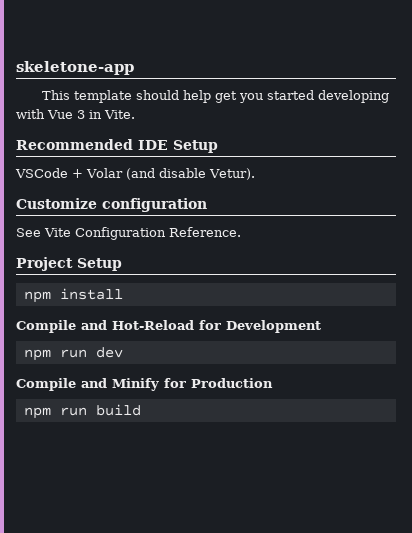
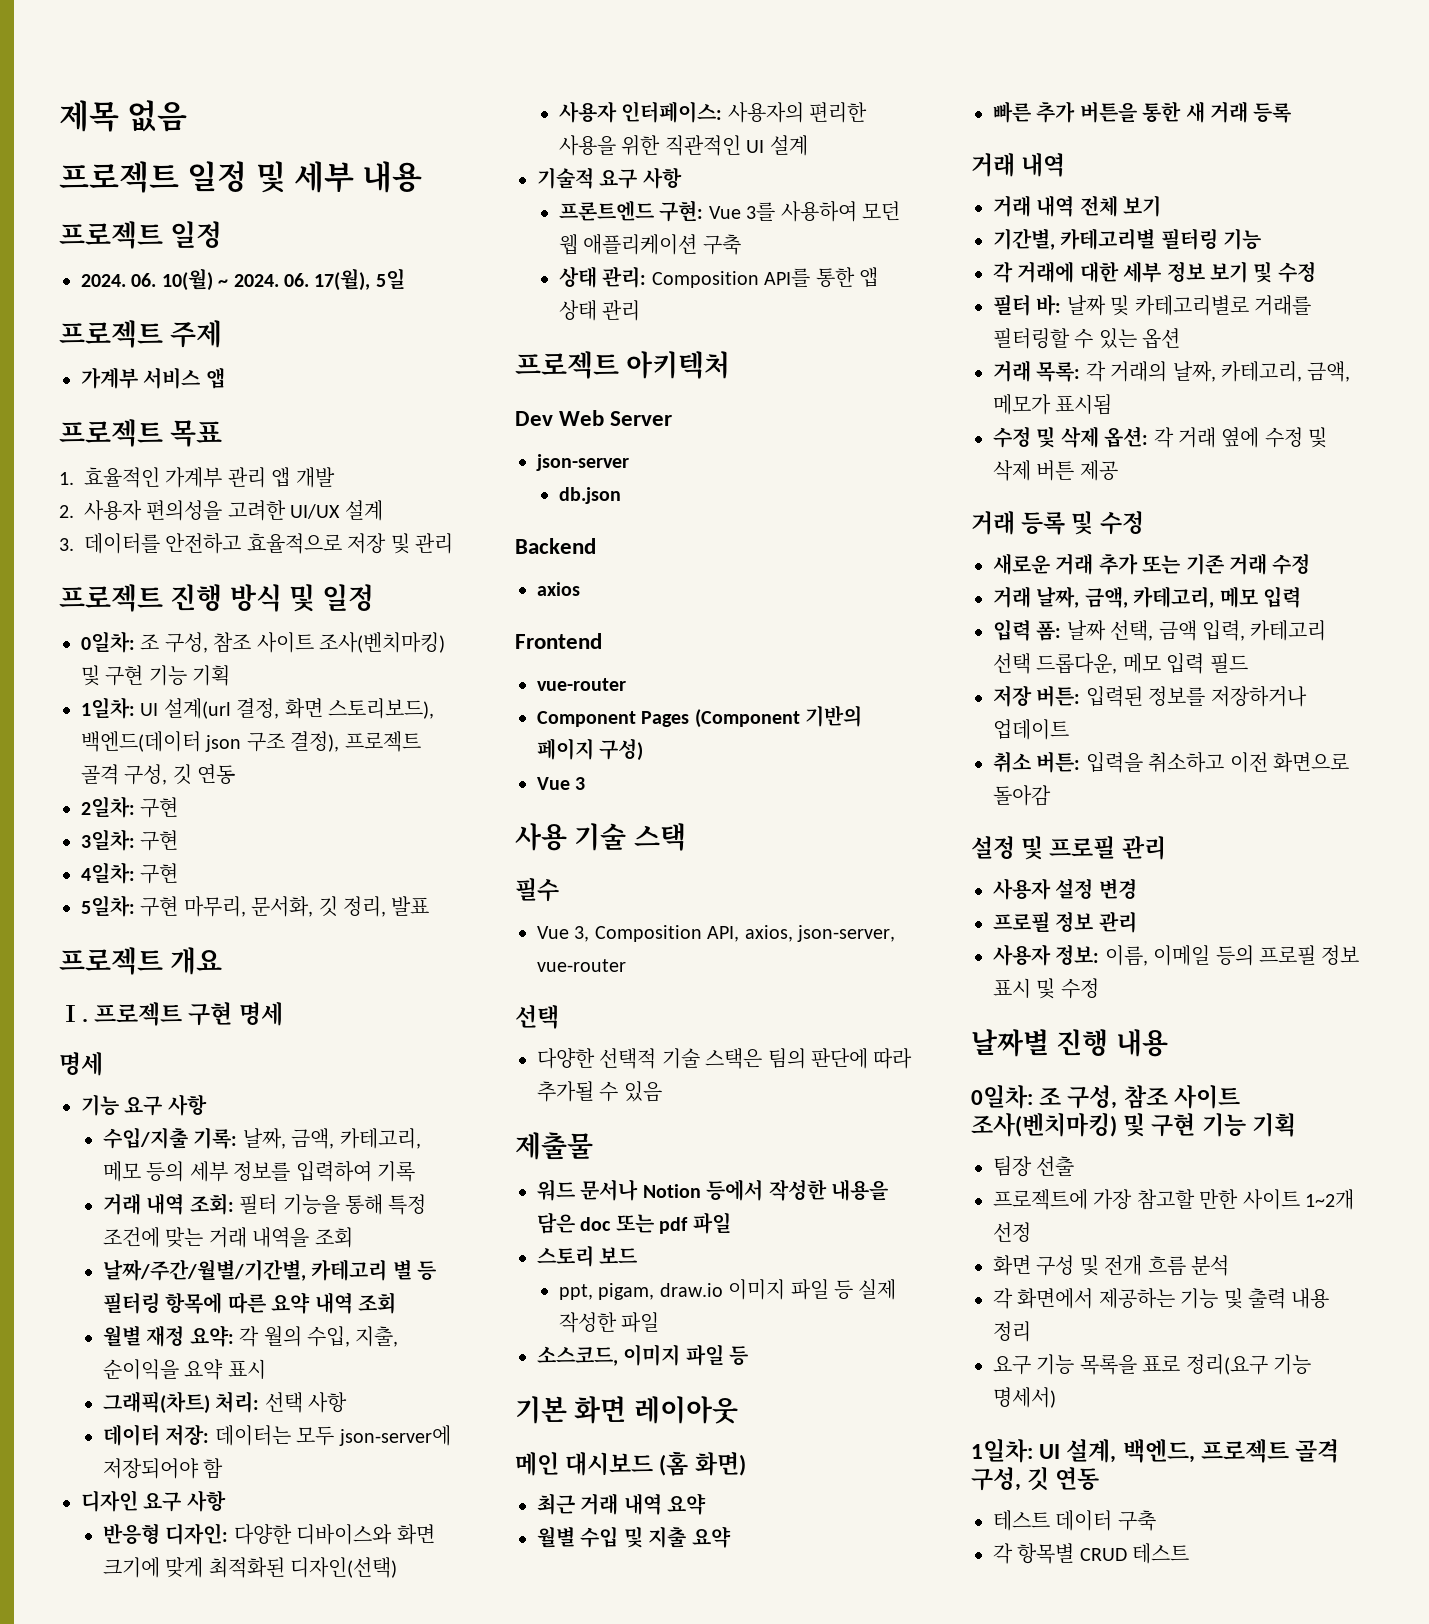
[16,61,134,75] [42,90,390,103] [16,109,135,119] [16,139,218,153] [15,168,255,180] [16,198,207,212] [16,227,241,240] [16,257,122,271] [23,288,123,303] [16,320,321,333] [23,347,123,361] [16,378,273,391] [23,404,141,419] skeletone-app // This template should help get you started developing with Vue 3 in Vite. // Recommended IDE Setup // VSCode + Volar (and disable Vetur). // Customize configuration // See Vite Configuration Reference. // Project Setup // npm install // Compile and Hot-Reload for Development // npm run dev // Compile and Minify for Production // npm run build -> [59,100,188,132] [59,161,423,193] [59,221,223,249] [81,268,405,291] [59,320,223,348] [81,367,225,389] [59,419,223,447] [59,467,335,488] [59,500,383,521] [59,533,453,554] [59,584,375,612] [81,631,445,653] [81,665,231,686] [81,697,434,719] [81,731,421,752] [81,764,236,785] [81,796,179,818] [81,829,179,851] [81,862,179,884] [81,895,430,917] [59,947,223,975] [59,1002,283,1026] [59,1052,103,1076] [81,1094,207,1116] [103,1127,421,1149] [103,1161,416,1182] [103,1193,427,1215] [103,1227,353,1248] [103,1259,437,1281] [103,1292,397,1314] [103,1325,399,1347] [103,1359,266,1380] [103,1391,348,1414] [103,1424,451,1446] [103,1458,224,1479] [81,1490,226,1512] [103,1523,435,1545] [103,1557,398,1578] [559,101,868,123] [559,135,808,156] [537,167,682,189] [559,200,901,222] [559,234,741,255] [559,266,879,288] [559,300,641,321] [515,351,731,379] [515,410,673,426] [536,454,629,471] [559,487,622,504] [515,538,596,554] [537,582,580,596] [515,633,602,649] [537,678,626,691] [537,705,863,728] [537,738,644,761] [537,777,586,790] [515,823,686,851] [515,878,559,902] [537,925,895,942] [537,959,626,972] [515,1005,559,1029] [537,1048,913,1069] [537,1081,662,1102] [515,1132,593,1160] [537,1179,888,1201] [537,1212,731,1234] [537,1246,638,1267] [559,1279,897,1300] [559,1312,660,1333] [537,1344,749,1366] [515,1396,738,1424] [515,1451,746,1476] [537,1493,707,1515] [537,1526,731,1548] [993,101,1292,123] [971,153,1066,177] [993,195,1162,217] [993,228,1262,250] [993,261,1316,283] [993,294,1311,316] [993,328,1181,349] [993,360,1351,382] [993,394,1113,415] [993,426,1328,448] [993,460,1118,481] [971,511,1144,535] [993,553,1311,575] [993,586,1301,608] [993,620,1327,641] [993,653,1248,674] [993,685,1307,707] [993,719,1069,740] [993,751,1349,773] [993,785,1051,806] [971,836,1166,860] [993,878,1137,900] [993,911,1137,933] [993,944,1360,966] [993,978,1099,999] [971,1029,1168,1057] [971,1084,1240,1109] [971,1113,1296,1137] [993,1156,1075,1177] [993,1189,1354,1210] [993,1222,1031,1242] [993,1255,1229,1276] [993,1288,1330,1309] [993,1321,1031,1342] [993,1354,1311,1375] [993,1387,1056,1408] [971,1438,1340,1463] [971,1467,1100,1491] [993,1510,1156,1531] [993,1543,1190,1564] 제목 없음 // 프로젝트 일정 및 세부 내용 // 프로젝트 일정 // 2024. 06. 10(월) ~ 2024. 06. 17(월), 5일 // 프로젝트 주제 // 가계부 서비스 앱 // 프로젝트 목표 // 1. 효율적인 가계부 관리 앱 개발 // 2. 사용자 편의성을 고려한 UI/UX 설계 // 3. 데이터를 안전하고 효율적으로 저장 및 관리 // 프로젝트 진행 방식 및 일정 // 0일차: 조 구성, 참조 사이트 조사(벤치마킹) 및 구현 기능 기획 // 1일차: UI 설계(url 결정, 화면 스토리보드), 백엔드(데이터 json 구조 결정), 프로젝트 골격 구성, 깃 연동 // 2일차: 구현 // 3일차: 구현 // 4일차: 구현 // 5일차: 구현 마무리, 문서화, 깃 정리, 발표 // 프로젝트 개요 // Ⅰ. 프로젝트 구현 명세 // 명세 // 기능 요구 사항 // 수입/지출 기록: 날짜, 금액, 카테고리, 메모 등의 세부 정보를 입력하여 기록 // 거래 내역 조회: 필터 기능을 통해 특정 조건에 맞는 거래 내역을 조회 // 날짜/주간/월별/기간별, 카테고리 별 등 필터링 항목에 따른 요약 내역 조회 // 월별 재정 요약: 각 월의 수입, 지출, 순이익을 요약 표시 // 그래픽(차트) 처리: 선택 사항 // 데이터 저장: 데이터는 모두 json-server에 저장되어야 함 // 디자인 요구 사항 // 반응형 디자인: 다양한 디바이스와 화면 크기에 맞게 최적화된 디자인(선택) // 사용자 인터페이스: 사용자의 편리한 사용을 위한 직관적인 UI 설계 // 기술적 요구 사항 // 프론트엔드 구현: Vue 3를 사용하여 모던 웹 애플리케이션 구축 // 상태 관리: Composition API를 통한 앱 상태 관리 // 프로젝트 아키텍처 // Dev Web Server // json-server // db.json // Backend // axios // Frontend // vue-router // Component Pages (Component 기반의 페이지 구성) // Vue 3 // 사용 기술 스택 // 필수 // Vue 3, Composition API, axios, json-server, vue-router // 선택 // 다양한 선택적 기술 스택은 팀의 판단에 따라 추가될 수 있음 // 제출물 // 워드 문서나 Notion 등에서 작성한 내용을 담은 doc 또는 pdf 파일 // 스토리 보드 // ppt, pigam, draw.io 이미지 파일 등 실제 작성한 파일 // 소스코드, 이미지 파일 등 // 기본 화면 레이아웃 // 메인 대시보드 (홈 화면) // 최근 거래 내역 요약 // 월별 수입 및 지출 요약 // 빠른 추가 버튼을 통한 새 거래 등록 // 거래 내역 // 거래 내역 전체 보기 // 기간별, 카테고리별 필터링 기능 // 각 거래에 대한 세부 정보 보기 및 수정 // 필터 바: 날짜 및 카테고리별로 거래를 필터링할 수 있는 옵션 // 거래 목록: 각 거래의 날짜, 카테고리, 금액, 메모가 표시됨 // 수정 및 삭제 옵션: 각 거래 옆에 수정 및 삭제 버튼 제공 // 거래 등록 및 수정 // 새로운 거래 추가 또는 기존 거래 수정 // 거래 날짜, 금액, 카테고리, 메모 입력 // 입력 폼: 날짜 선택, 금액 입력, 카테고리 선택 드롭다운, 메모 입력 필드 // 저장 버튼: 입력된 정보를 저장하거나 업데이트 // 취소 버튼: 입력을 취소하고 이전 화면으로 돌아감 // 설정 및 프로필 관리 // 사용자 설정 변경 // 프로필 정보 관리 // 사용자 정보: 이름, 이메일 등의 프로필 정보 표시 및 수정 // 날짜별 진행 내용 // 0일차: 조 구성, 참조 사이트 조사(벤치마킹) 및 구현 기능 기획 // 팀장 선출 // 프로젝트에 가장 참고할 만한 사이트 1~2개 선정 // 화면 구성 및 전개 흐름 분석 // 각 화면에서 제공하는 기능 및 출력 내용 정리 // 요구 기능 목록을 표로 정리(요구 기능 명세서) // 1일차: UI 설계, 백엔드, 프로젝트 골격 구성, 깃 연동 // 테스트 데이터 구축 // 각 항목별 CRUD 테스트

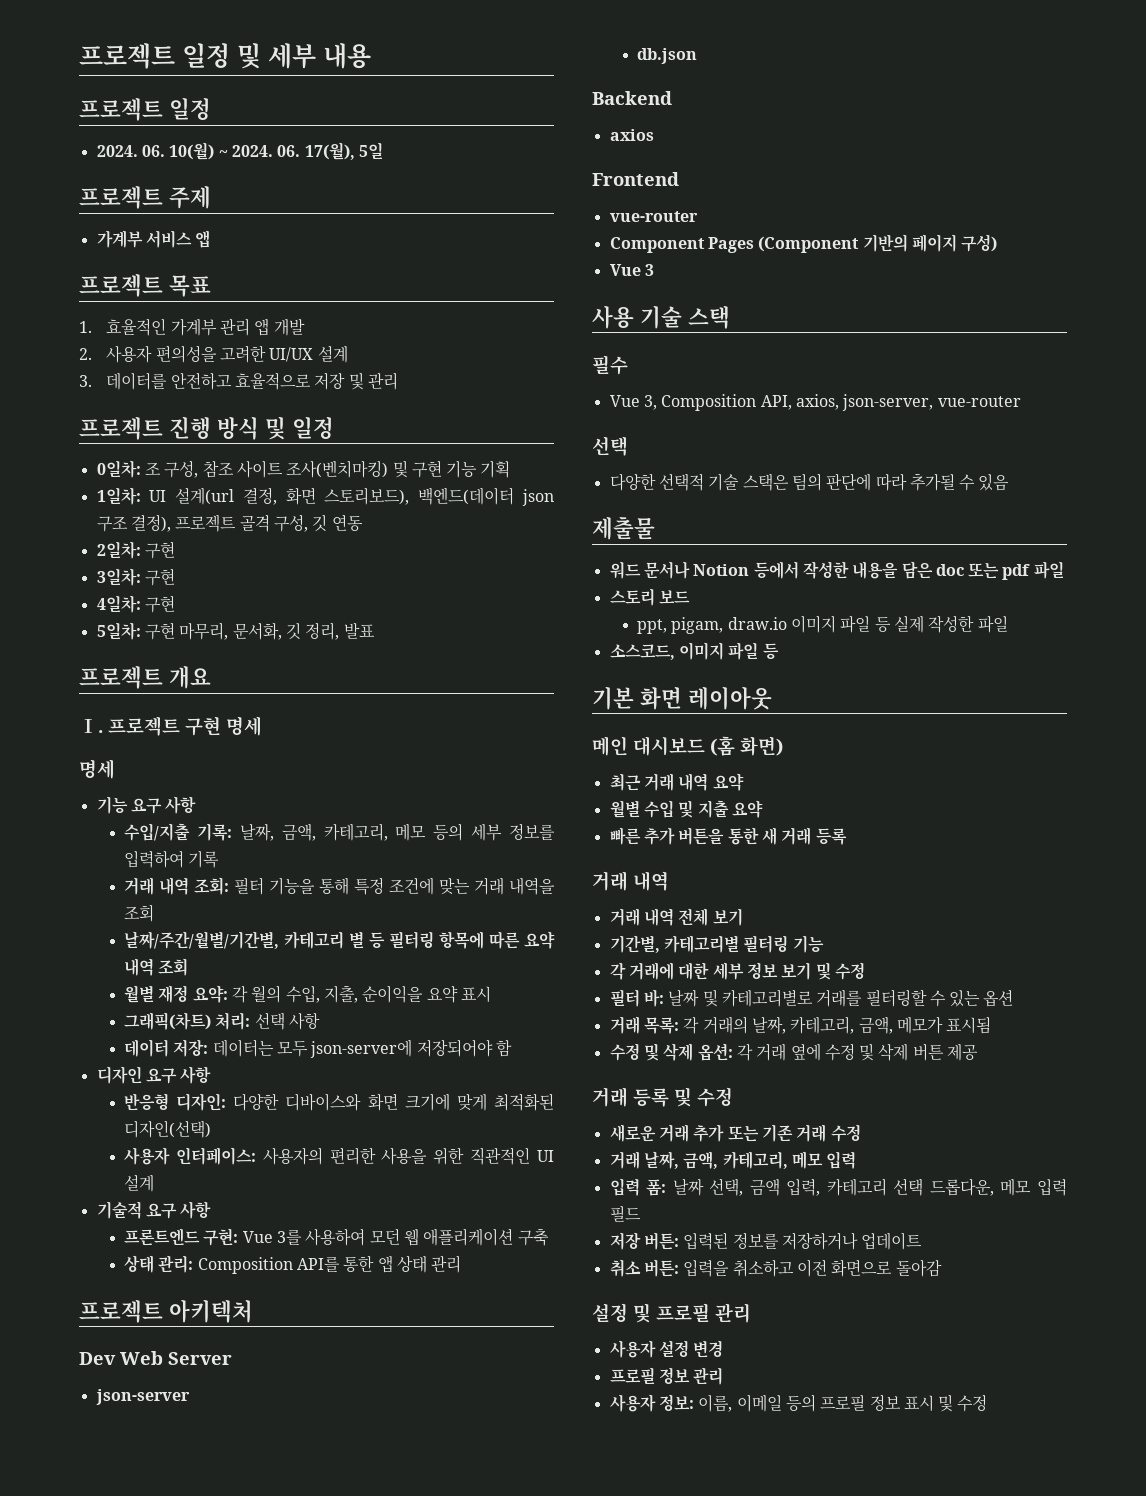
[59,100,188,132] 제목 없음 // -> (79, 56) none
[971,1029,1168,1057] [971,1084,1240,1109] [971,1113,1296,1137] [993,1156,1075,1177] [993,1189,1354,1210] [993,1222,1031,1242] [993,1255,1229,1276] [993,1288,1330,1309] [993,1321,1031,1342] [993,1354,1311,1375] [993,1387,1056,1408] [971,1438,1340,1463] [971,1467,1100,1491] [993,1510,1156,1531] [993,1543,1190,1564] // 날짜별 진행 내용 // 0일차: 조 구성, 참조 사이트 조사(벤치마킹) 및 구현 기능 기획 // 팀장 선출 // 프로젝트에 가장 참고할 만한 사이트 1~2개 선정 // 화면 구성 및 전개 흐름 분석 // 각 화면에서 제공하는 기능 및 출력 내용 정리 // 요구 기능 목록을 표로 정리(요구 기능 명세서) // 1일차: UI 설계, 백엔드, 프로젝트 골격 구성, 깃 연동 // 테스트 데이터 구축 // 각 항목별 CRUD 테스트 -> (988, 1403) none

